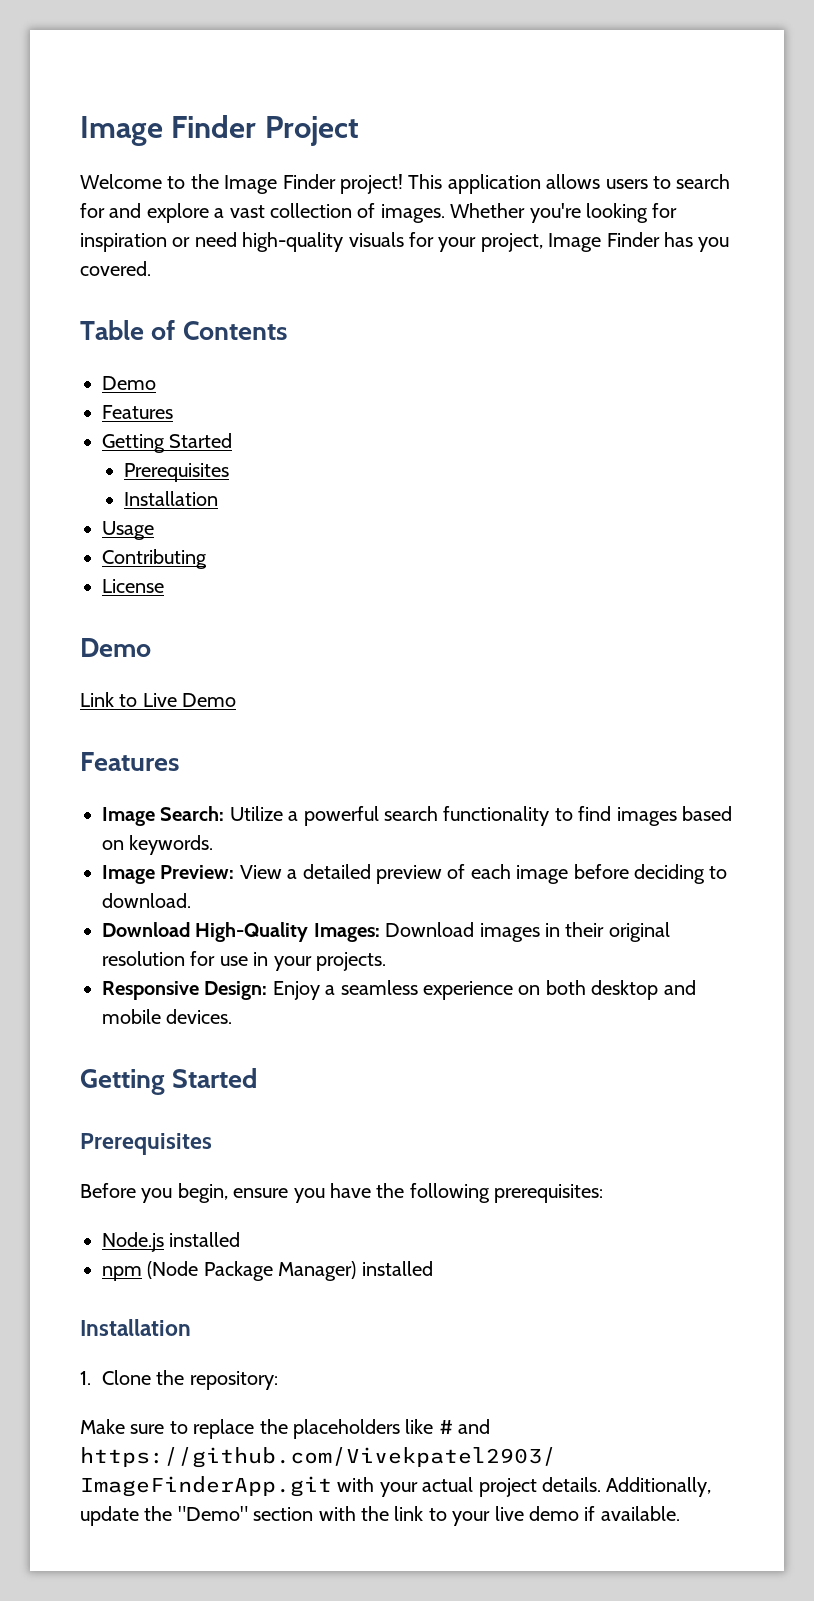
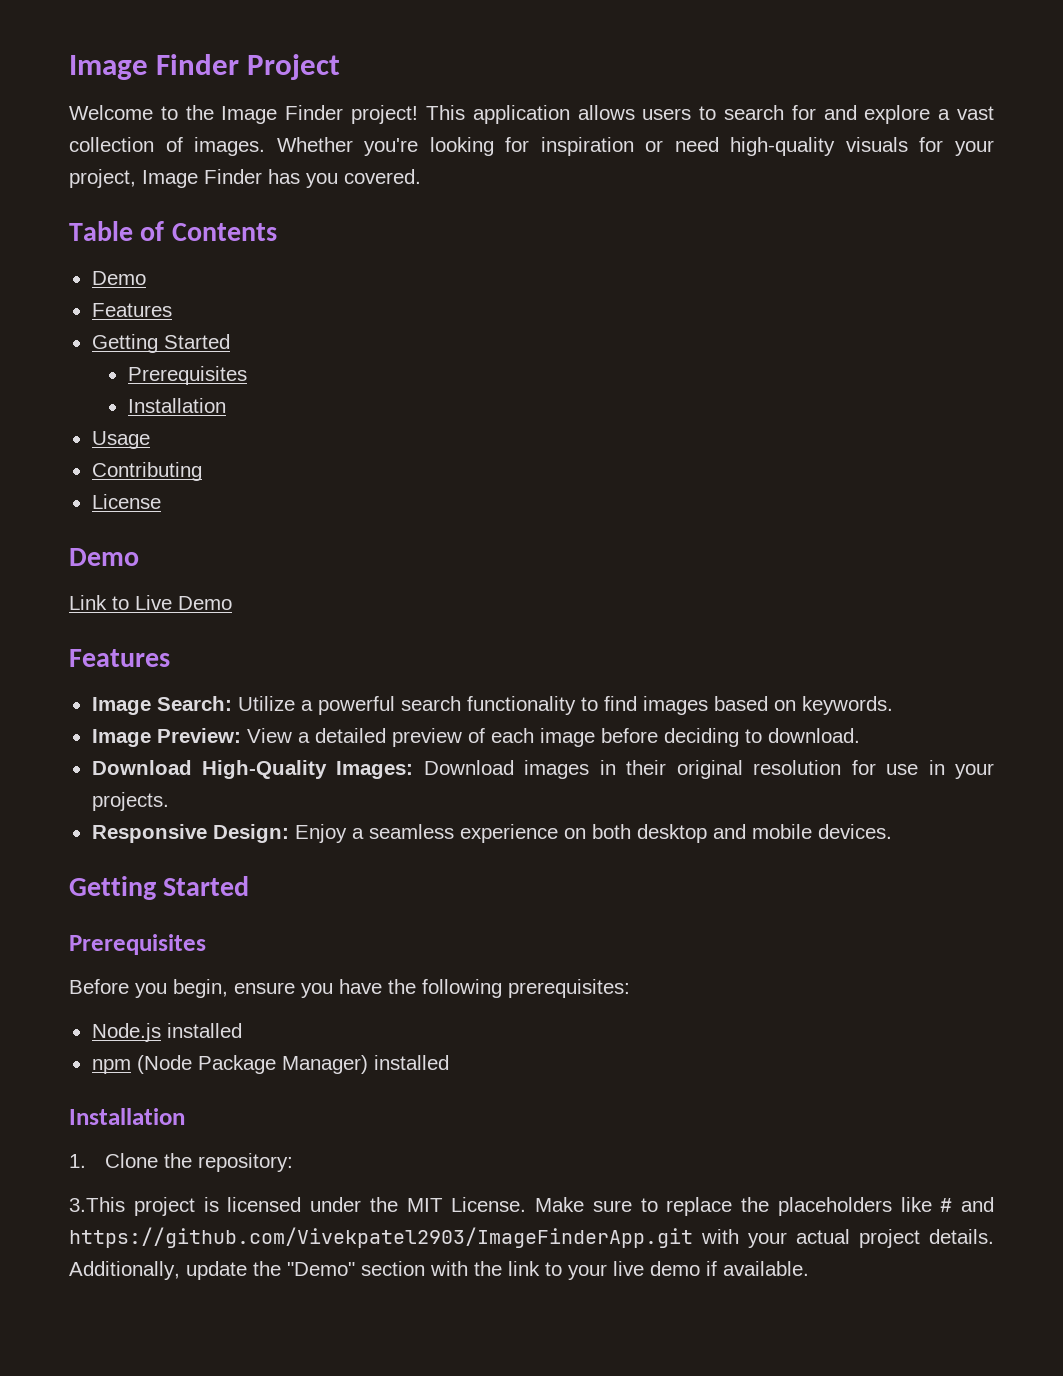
(278, 1380) none -> [69,1197,527,1216] 3.This project is licensed under the MIT License.

